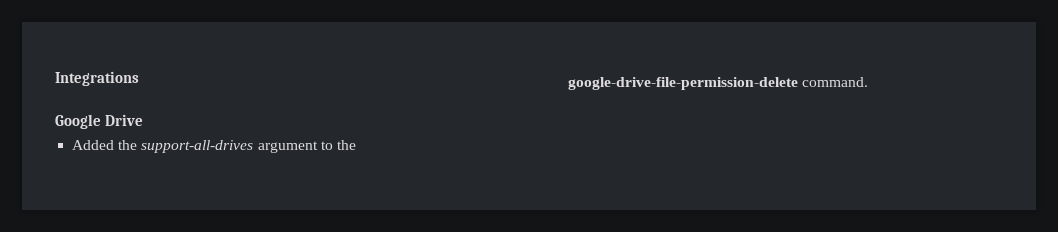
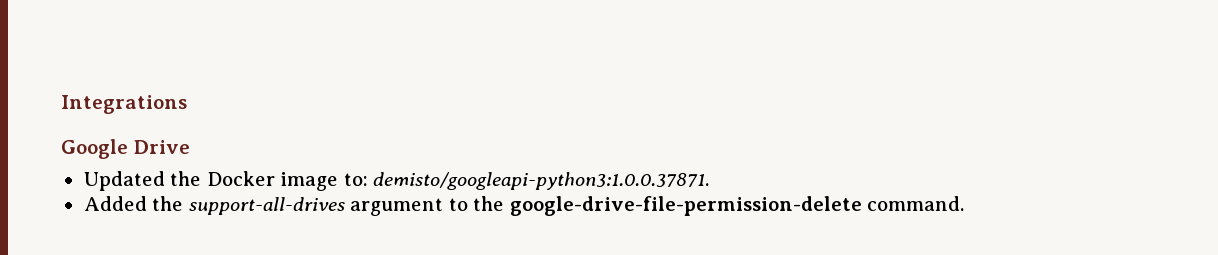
(144, 120) none -> [83,171,710,191] // Updated the Docker image to: demisto/googleapi-python3:1.0.0.37871.

